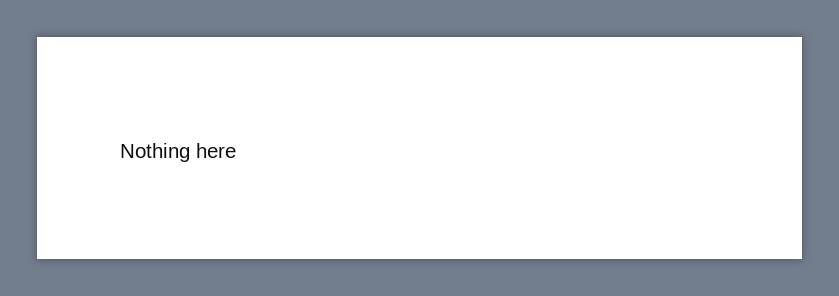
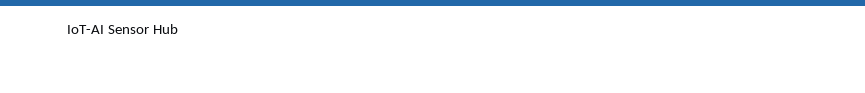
[120,143,236,162] Nothing here -> [67,24,178,34] IoT-AI Sensor Hub

